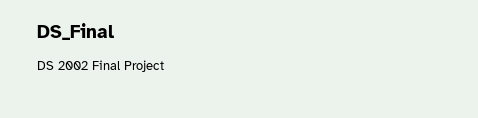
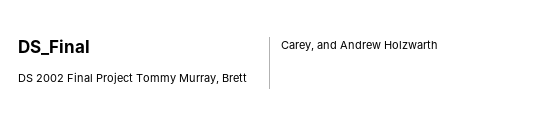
(164, 66) none -> [136,73,247,84] [281,40,438,51] Tommy Murray, Brett Carey, and Andrew Holzwarth

